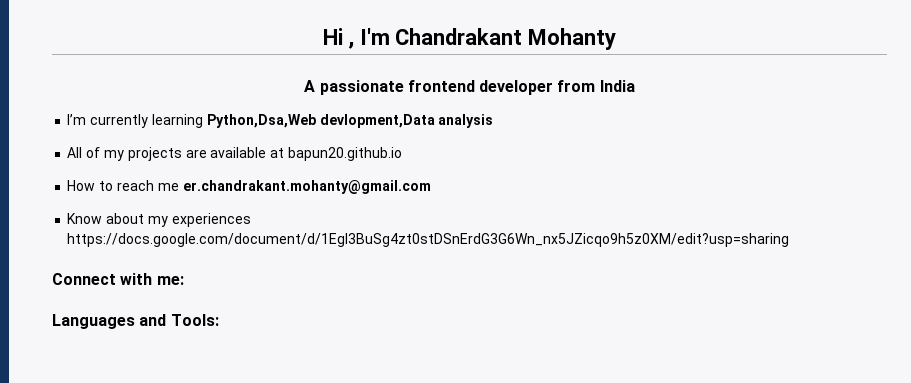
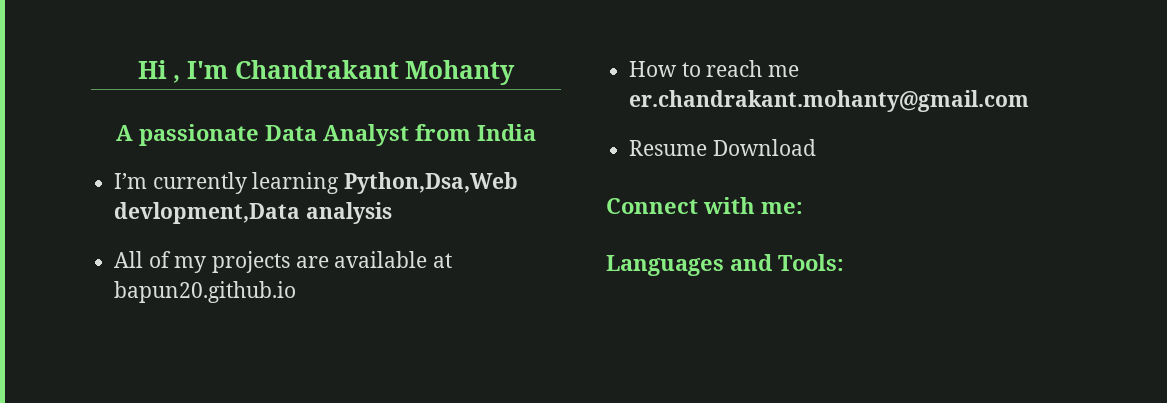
[407,80,554,95] frontend developer -> [265,124,409,146] Data Analyst
[67,213,251,227] [67,233,790,247] Know about my experiences https://docs.google.com/document/d/1Egl3BuSg4zt0stDSnErdG3G6Wn_nx5JZicqo9h5z0XM/edit?usp=sharing -> [629,139,816,156] Resume Download

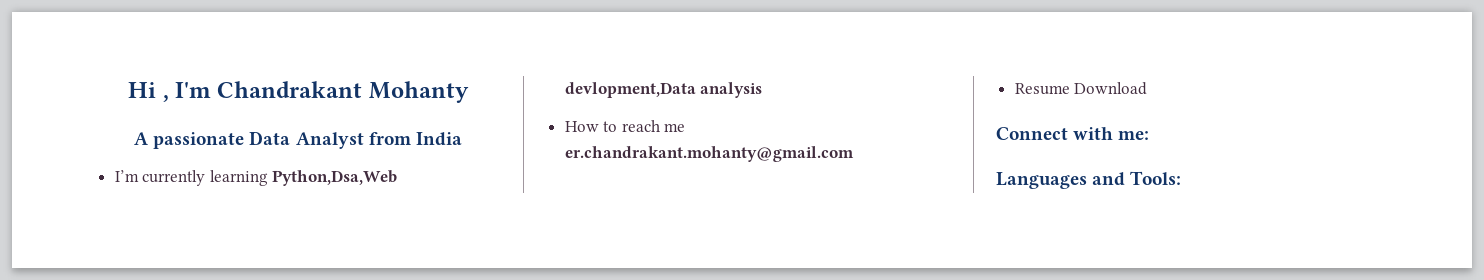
[114,251,453,273] [114,281,297,303] // All of my projects are available at bapun20.github.io -> (763, 90) none

